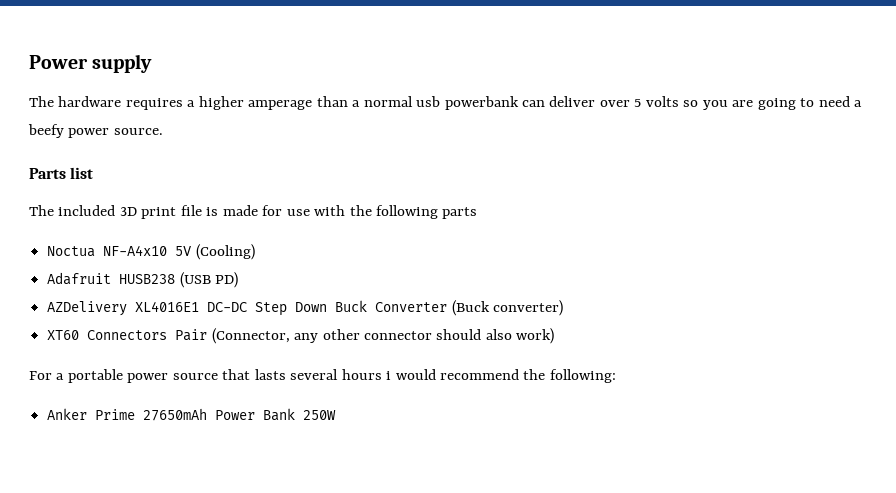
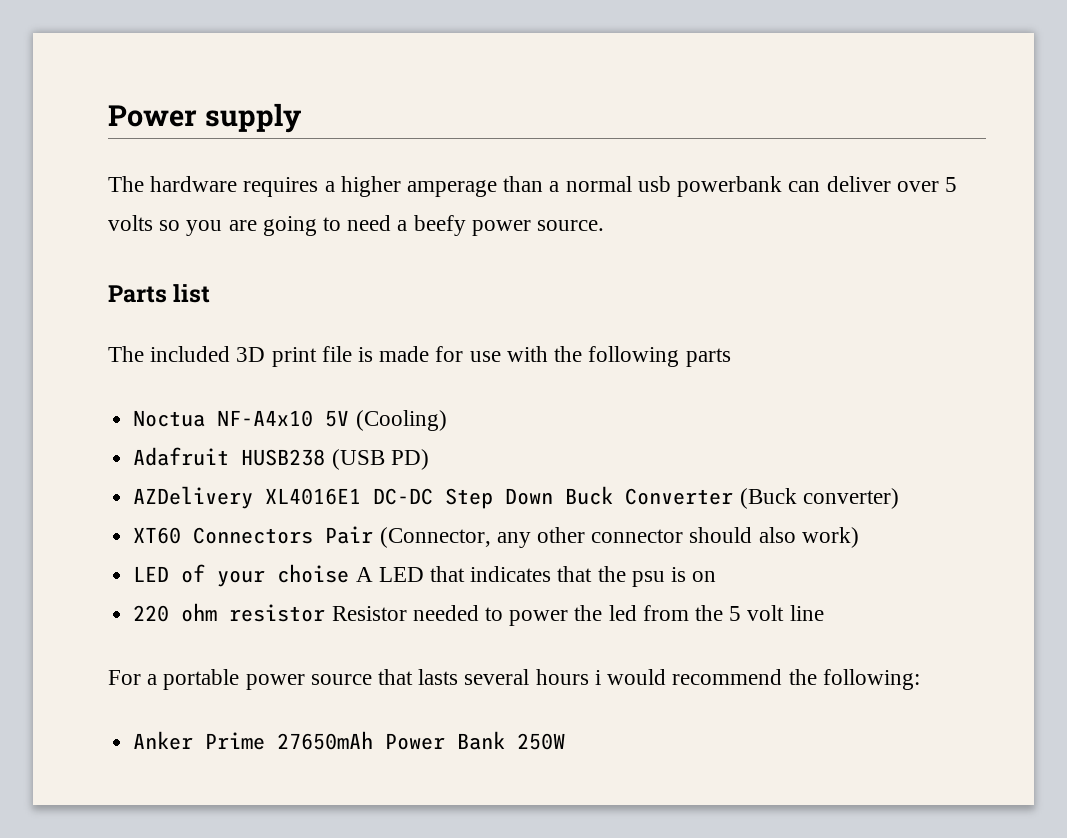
(555, 336) none -> [133,564,717,587] [133,603,824,626] // LED of your choise A LED that indicates that the psu is on // 220 ohm resistor Resistor needed to power the led from the 5 volt line

